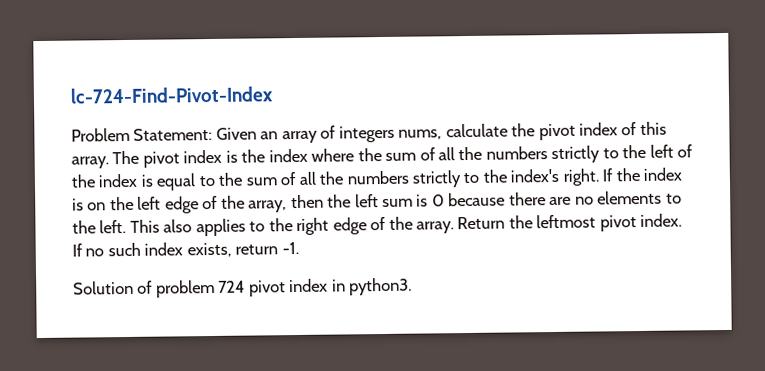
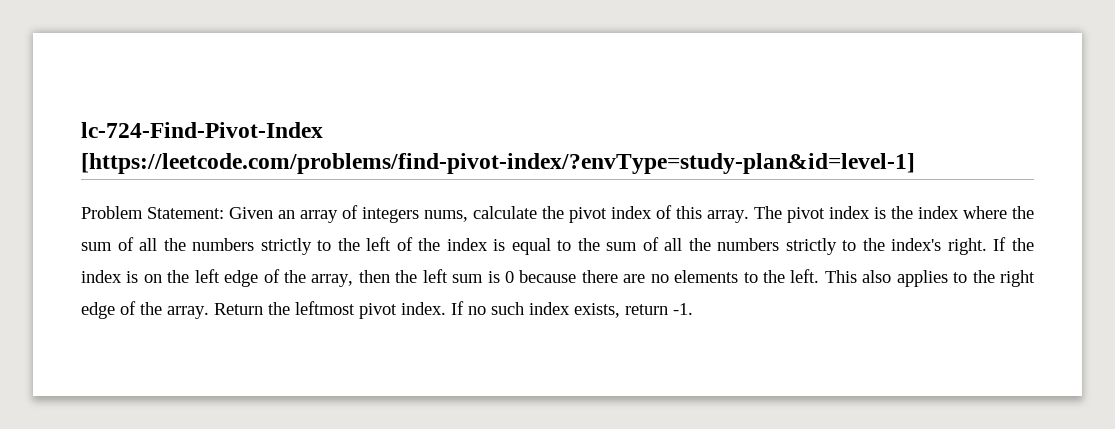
(274, 95) none -> [81,153,915,174] [https://leetcode.com/problems/find-pivot-index/?envType=study-plan&id=level-1]
[73,277,413,298] // Solution of problem 724 pivot index in python3. -> (693, 309) none

